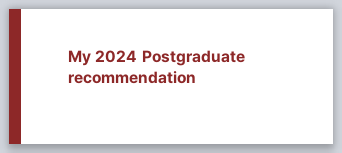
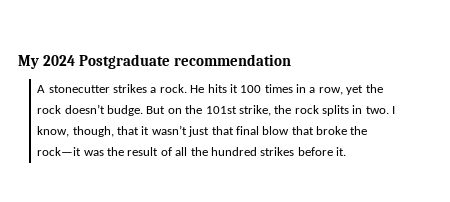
(196, 77) none -> [37,84,383,95] [37,104,396,116] [37,125,368,137] [37,147,347,156] // A stonecutter strikes a rock. He hits it 100 times in a row, yet the rock doesn’t budge. But on the 101st strike, the rock splits in two. I know, though, that it wasn’t just that final blow that broke the rock—it was the result of all the hundred strikes before it.

